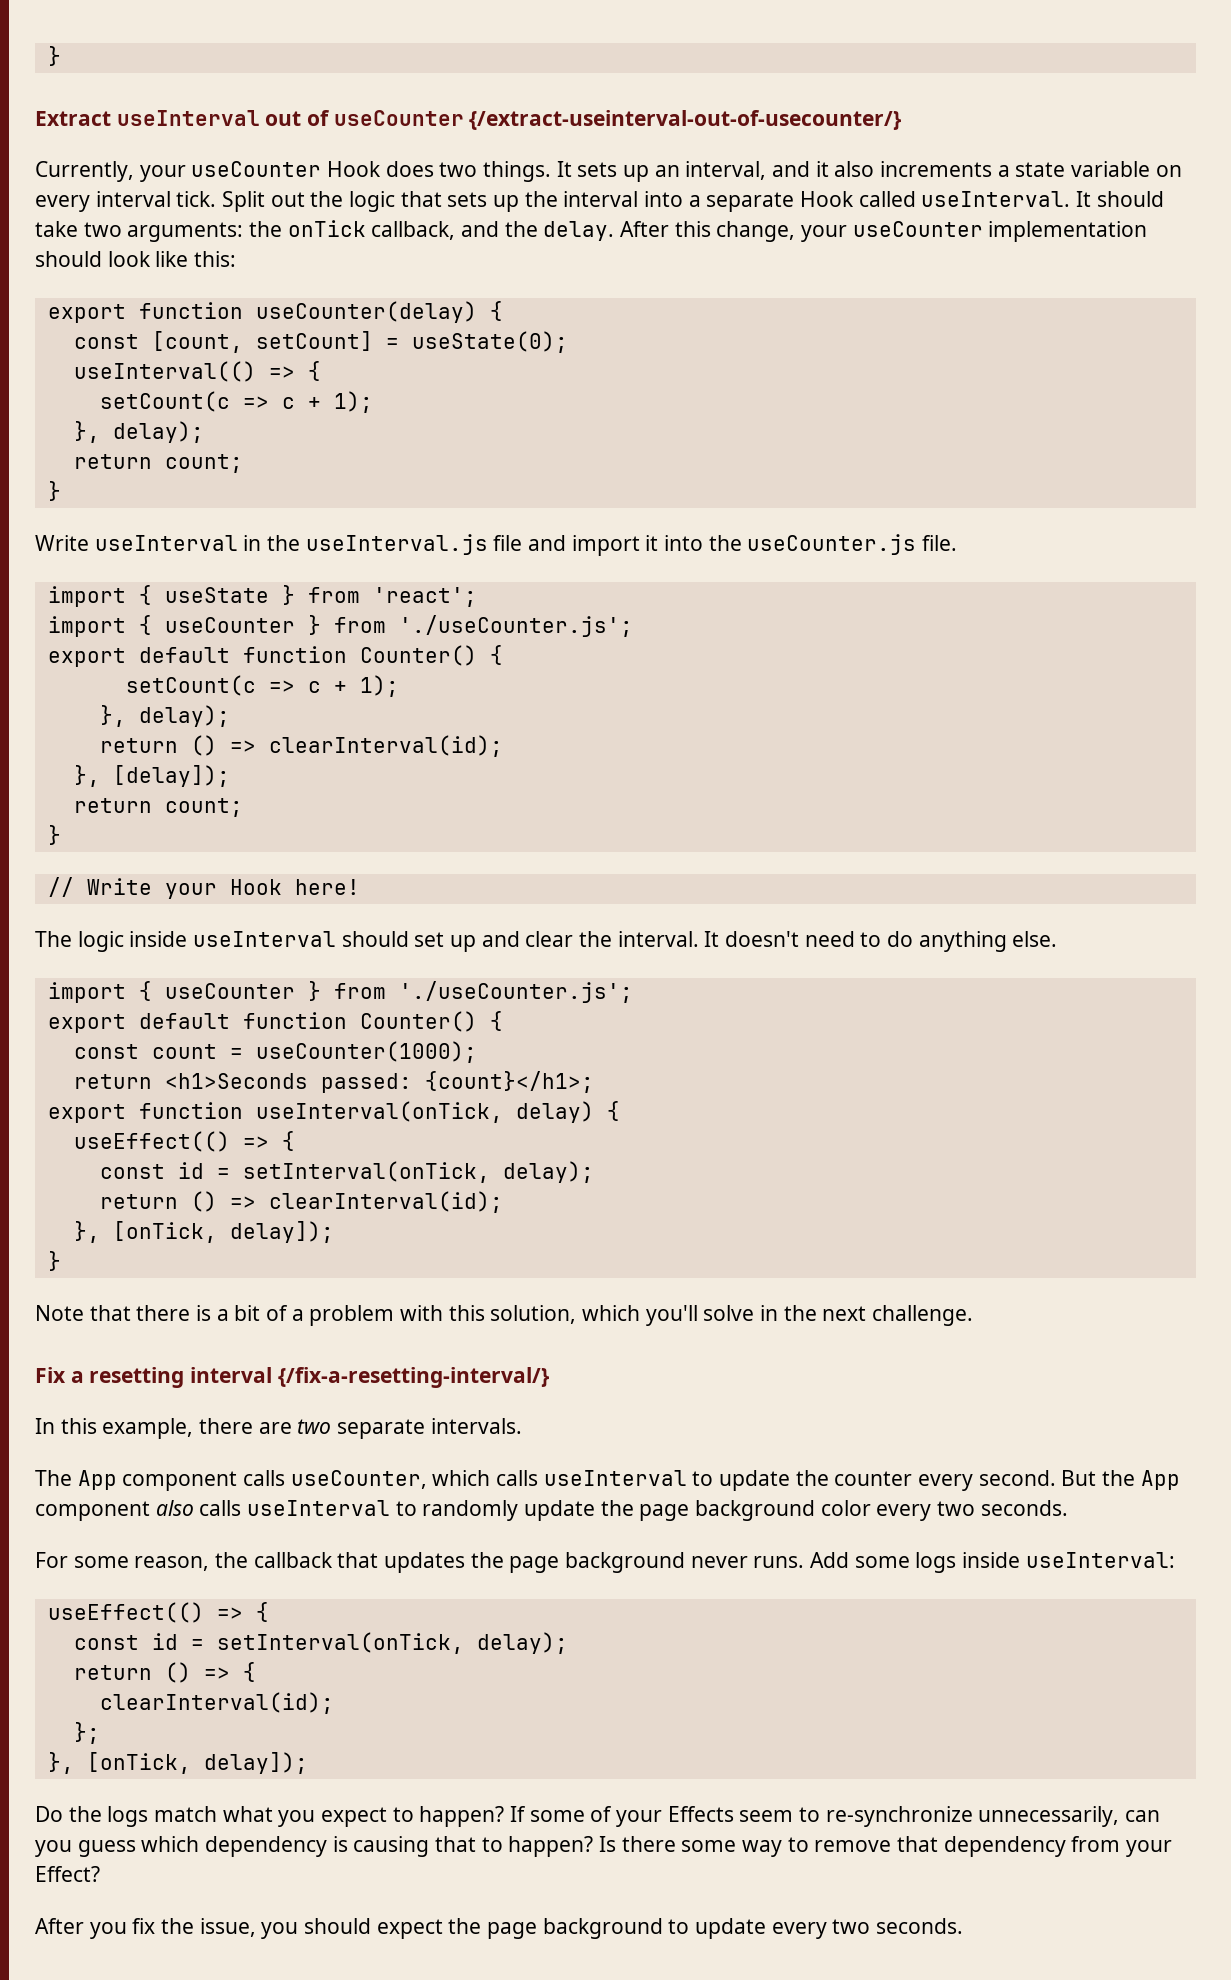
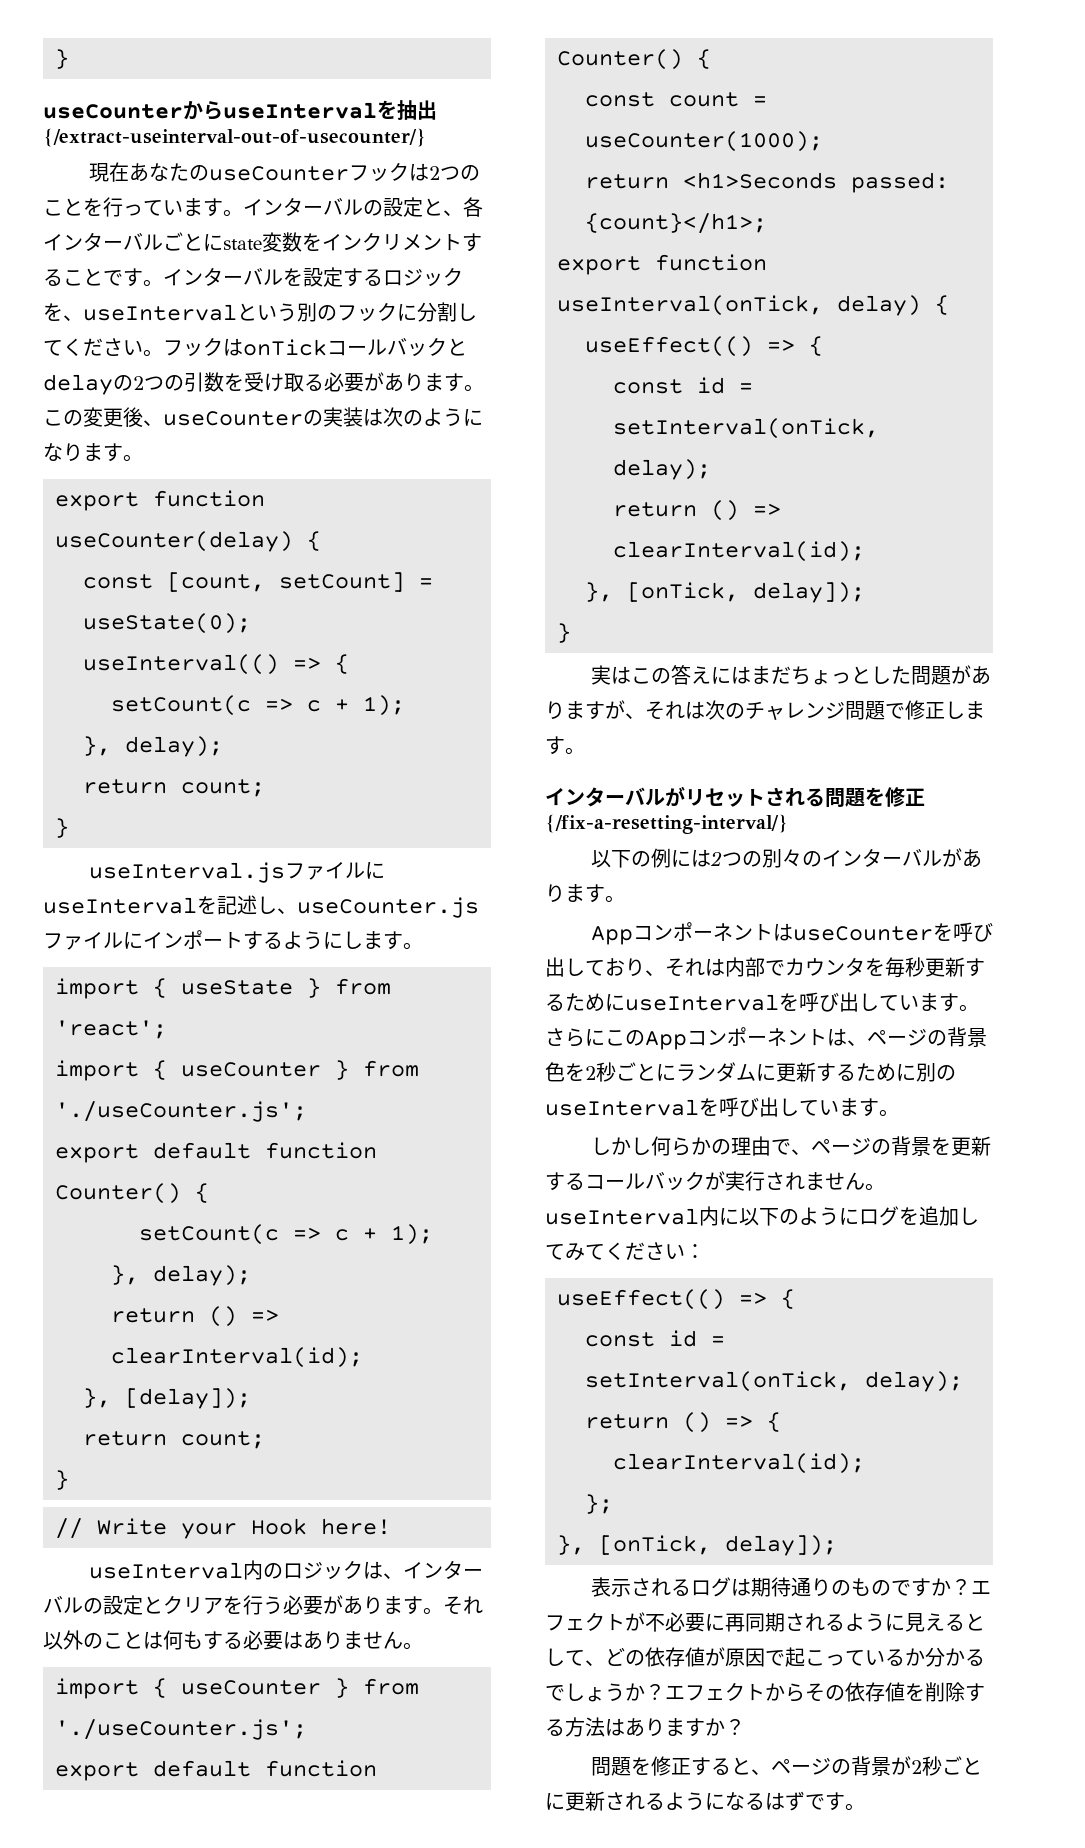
[47,46,61,66] [35,110,902,130] [35,161,1182,182] [35,191,1164,212] [35,220,1148,242] [35,251,237,267] } // Extract useInterval out of useCounter {/extract-useinterval-out-of-usecounter/} // Currently, your useCounter Hook does two things. It sets up an interval, and it also increments a state variable on every interval tick. Split out the logic that sets up the interval into a separate Hook called useInterval. It should take two arguments: the onTick callback, and the delay. After this change, your useCounter implementation should look like this: -> [55,49,69,69] [43,100,437,120] [43,128,426,147] [88,162,480,182] [43,197,483,217] [43,232,482,252] [43,267,463,287] [43,302,477,322] [43,337,467,357] [43,372,484,395] [43,407,483,427] [43,443,143,462] } // useCounterからuseIntervalを抽出{/extract-useinterval-out-of-usecounter/} // 現在あなたのuseCounterフックは2つのことを行っています。インターバルの設定と、各インターバルごとにstate変数をインクリメントすることです。インターバルを設定するロジックを、useIntervalという別のフックに分割してください。フックはonTickコールバックとdelayの2つの引数を受け取る必要があります。この変更後、useCounterの実装は次のようになります。
[35,534,958,556] Write useInterval in the useInterval.js file and import it into the useCounter.js file. -> [88,862,385,883] [43,895,479,918] [43,930,423,950] useInterval.jsファイルにuseIntervalを記述し、useCounter.jsファイルにインポートするようにします。
[35,931,1058,952] The logic inside useInterval should set up and clear the interval. It doesn't need to do anything else. -> [88,1560,483,1580] [43,1595,483,1615] [43,1630,423,1650] useInterval内のロジックは、インターバルの設定とクリアを行う必要があります。それ以外のことは何もする必要はありません。
[35,1305,974,1326] [35,1367,549,1388] [35,1418,522,1439] [35,1470,1180,1491] [35,1500,1068,1521] [35,1552,1175,1573] Note that there is a bit of a problem with this solution, which you'll solve in the next challenge. // Fix a resetting interval {/fix-a-resetting-interval/} // In this example, there are two separate intervals. // The App component calls useCounter, which calls useInterval to update the counter every second. But the App component also calls useInterval to randomly update the page background color every two seconds. // For some reason, the callback that updates the page background never runs. Add some logs inside useInterval: -> [590,665,991,685] [545,700,985,720] [545,736,585,755] [545,786,925,807] [545,814,788,834] [590,848,982,868] [545,884,625,903] [590,922,993,945] [545,957,985,978] [545,992,979,1012] [545,1027,987,1050] [545,1062,956,1082] [545,1097,899,1117] [590,1136,991,1156] [545,1171,885,1191] [545,1206,979,1226] [545,1242,705,1261] 実はこの答えにはまだちょっとした問題がありますが、それは次のチャレンジ問題で修正します。 // インターバルがリセットされる問題を修正{/fix-a-resetting-interval/} // 以下の例には2つの別々のインターバルがあります。 // AppコンポーネントはuseCounterを呼び出しており、それは内部でカウンタを毎秒更新するためにuseIntervalを呼び出しています。さらにこのAppコンポーネントは、ページの背景色を2秒ごとにランダムに更新するために別のuseIntervalを呼び出しています。 // しかし何らかの理由で、ページの背景を更新するコールバックが実行されません。useInterval内に以下のようにログを追加してみてください：
[35,1806,1161,1827] [35,1836,1173,1857] [35,1866,100,1882] [35,1918,964,1939] Do the logs match what you expect to happen? If some of your Effects seem to re-synchronize unnecessarily, can you guess which dependency is causing that to happen? Is there some way to remove that dependency from your Effect? // After you fix the issue, you should expect the page background to update every two seconds. -> [590,1577,991,1597] [545,1612,985,1632] [545,1647,985,1667] [545,1682,985,1702] [545,1717,745,1737] [590,1756,982,1776] [545,1791,865,1811] 表示されるログは期待通りのものですか？エフェクトが不必要に再同期されるように見えるとして、どの依存値が原因で起こっているか分かるでしょうか？エフェクトからその依存値を削除する方法はありますか？ // 問題を修正すると、ページの背景が2秒ごとに更新されるようになるはずです。

